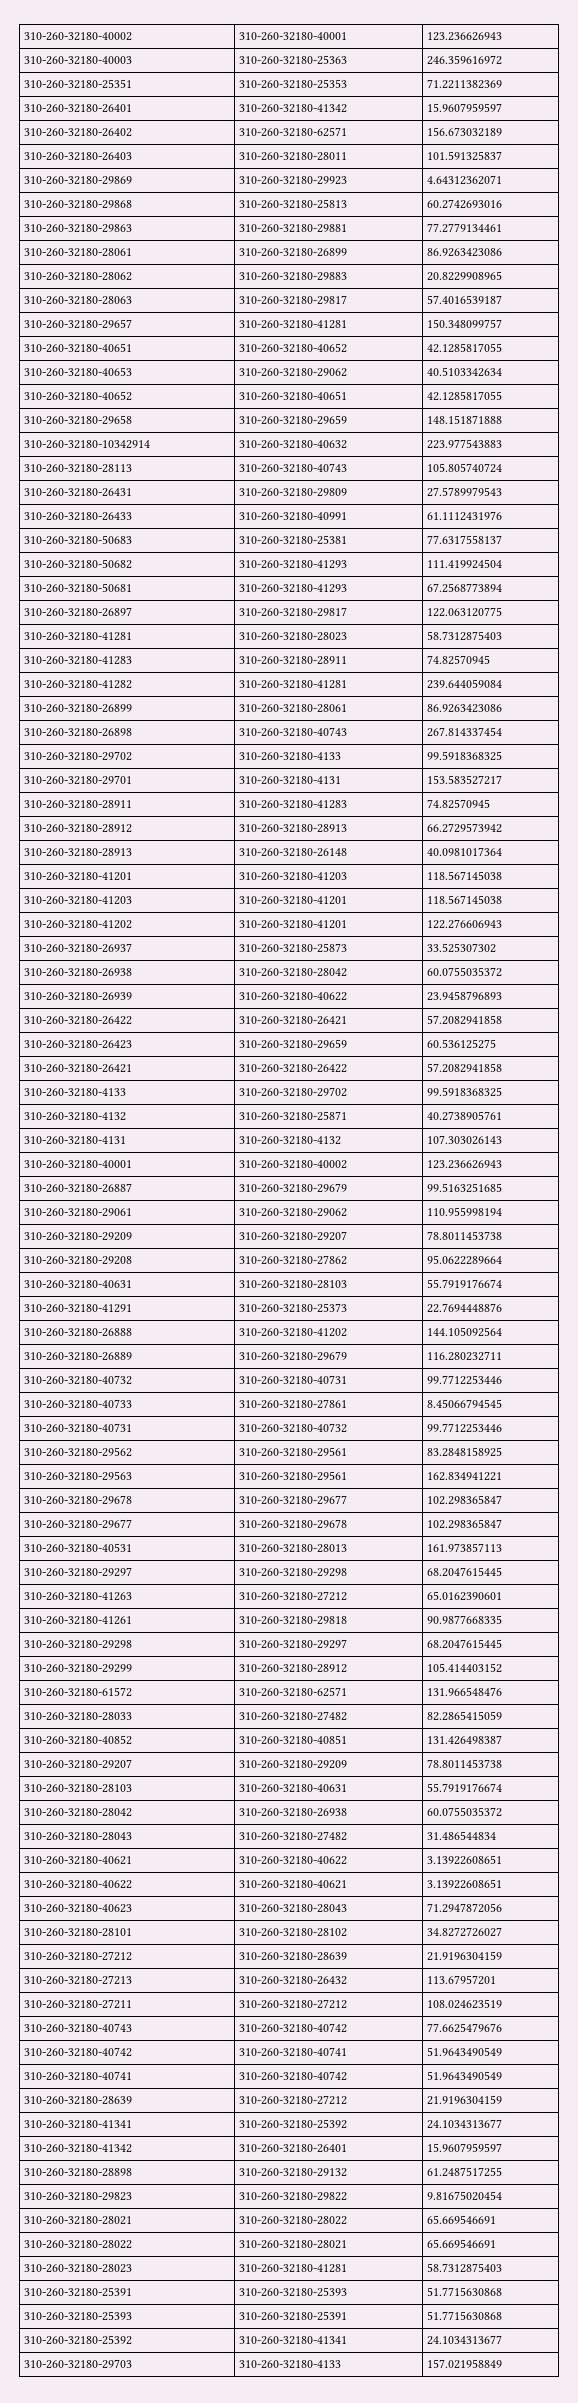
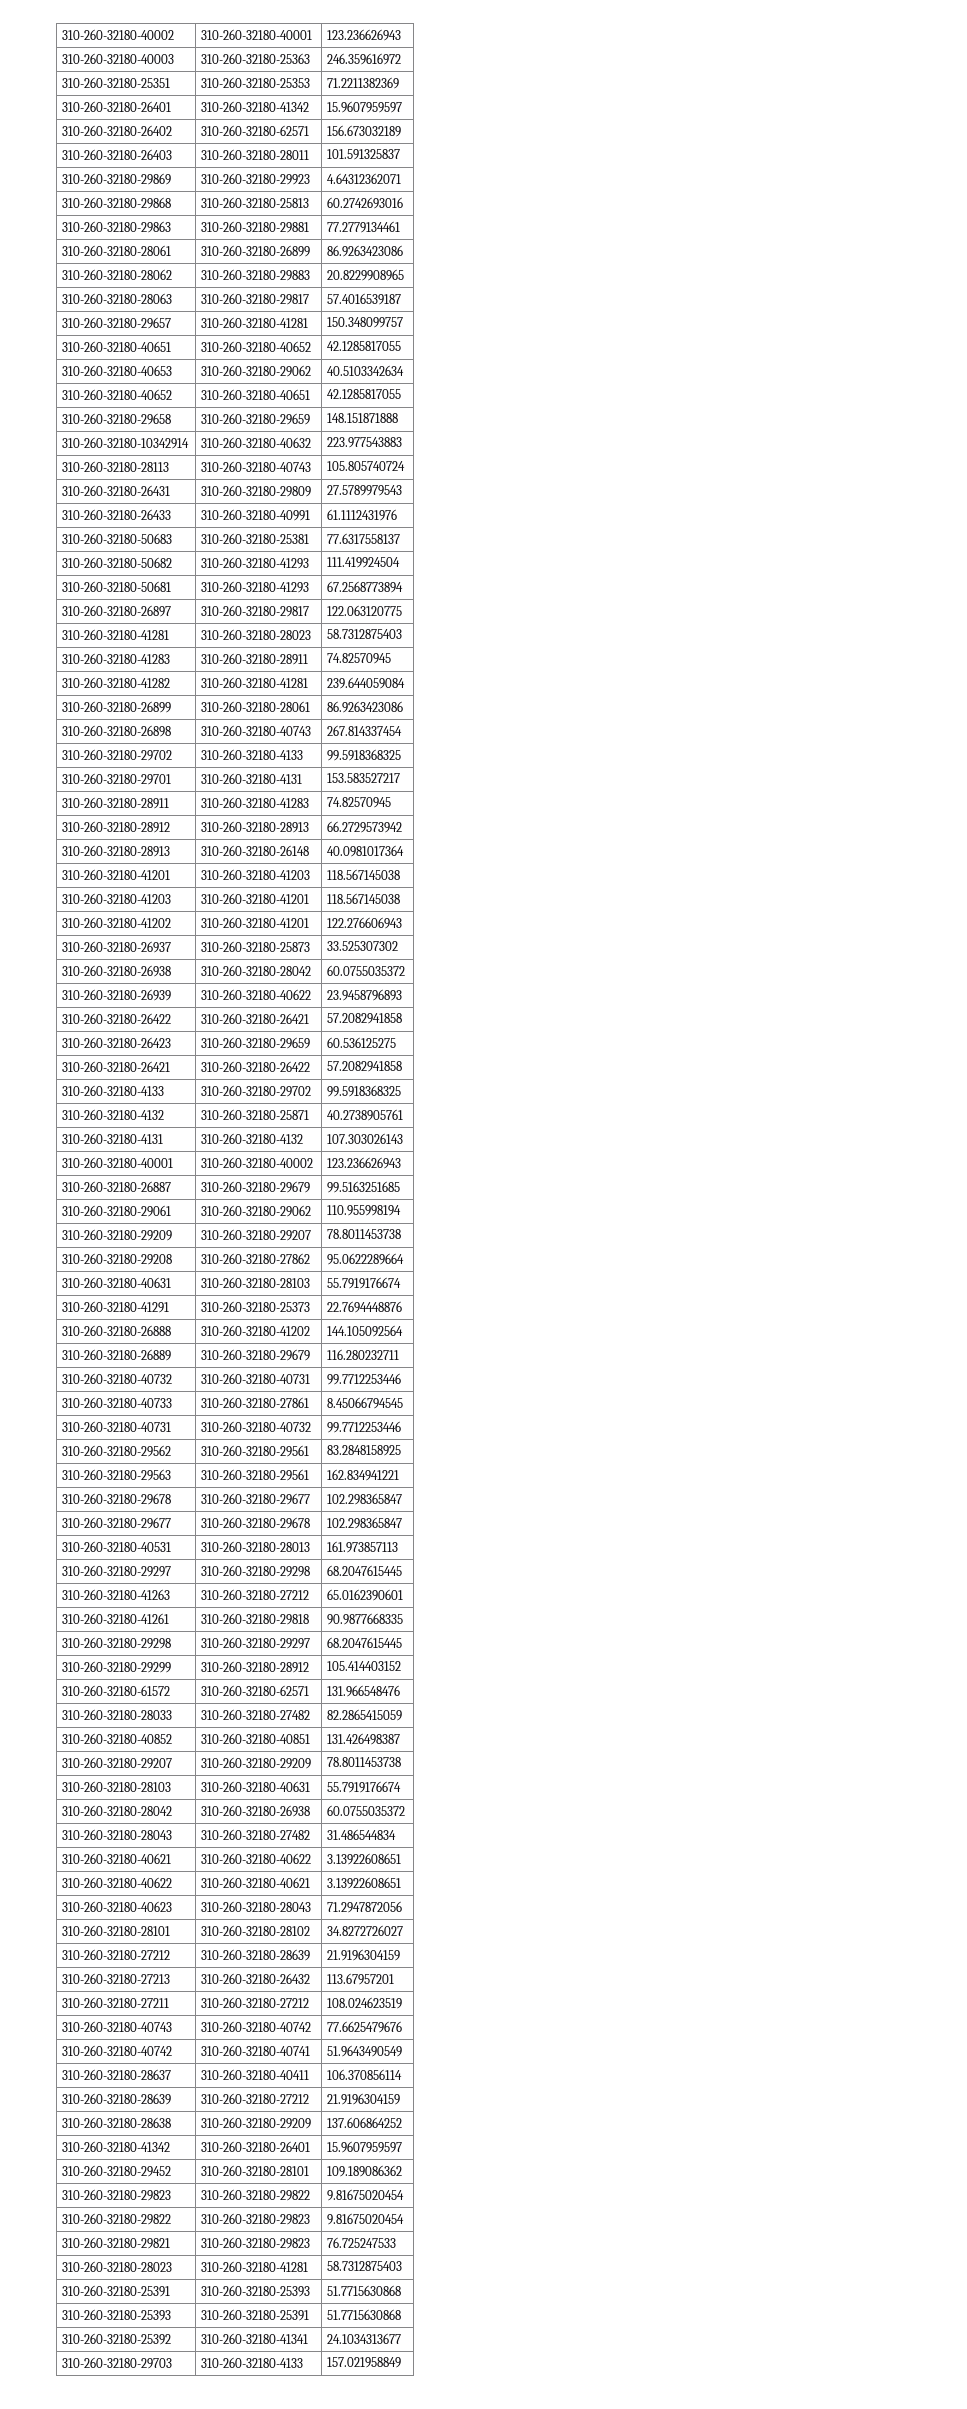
[24,2071,133,2081] [239,2071,348,2081] [427,2071,503,2080] 310-260-32180-40741 | 310-260-32180-40742 | 51.9643490549 -> [62,2069,172,2080] [201,2069,310,2080] [327,2069,403,2080] 310-260-32180-28637 | 310-260-32180-40411 | 106.370856114
[24,2120,133,2129] [239,2119,348,2129] [427,2119,503,2129] 310-260-32180-41341 | 310-260-32180-25392 | 24.1034313677 -> [62,2117,172,2128] [201,2117,312,2129] [327,2117,403,2128] 310-260-32180-28638 | 310-260-32180-29209 | 137.606864252
[24,2168,133,2177] [239,2168,348,2177] [427,2167,503,2177] 310-260-32180-28898 | 310-260-32180-29132 | 61.2487517255 -> [62,2165,172,2177] [201,2165,310,2176] [327,2165,403,2177] 310-260-32180-29452 | 310-260-32180-28101 | 109.189086362
[24,2216,133,2225] [239,2216,348,2225] [427,2215,497,2224] [24,2240,133,2249] [239,2240,348,2249] [427,2239,497,2248] 310-260-32180-28021 | 310-260-32180-28022 | 65.669546691 // 310-260-32180-28022 | 310-260-32180-28021 | 65.669546691 -> [62,2213,172,2225] [201,2213,311,2225] [327,2213,405,2225] [62,2237,171,2249] [201,2237,311,2249] [327,2237,397,2248] 310-260-32180-29822 | 310-260-32180-29823 | 9.81675020454 // 310-260-32180-29821 | 310-260-32180-29823 | 76.725247533

